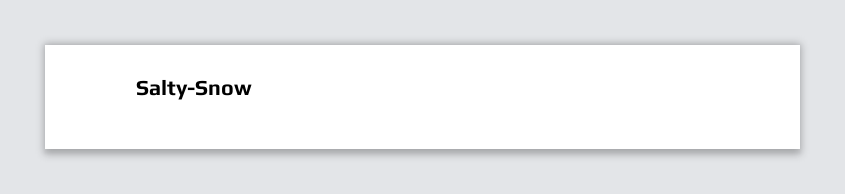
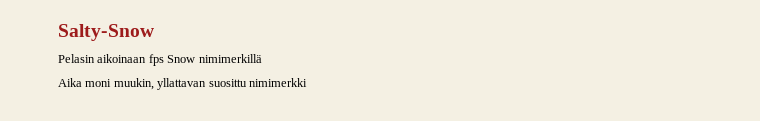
(252, 89) none -> [58,54,262,66] [58,78,307,90] // Pelasin aikoinaan fps Snow nimimerkillä // Aika moni muukin, yllattavan suosittu nimimerkki

